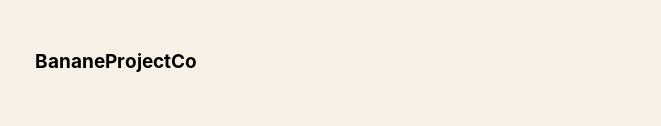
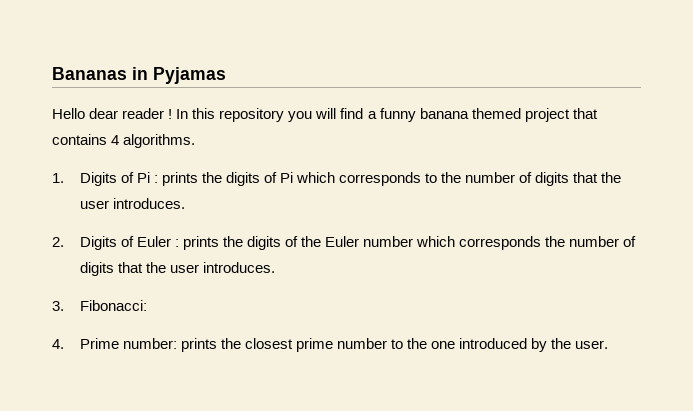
[35,53,197,72] BananeProjectCo -> [52,67,226,84] [52,108,598,122] [52,134,196,148] [52,172,622,186] [79,198,185,209] [52,236,637,250] [79,262,275,276] [52,300,147,311] [52,338,609,352] Bananas in Pyjamas // Hello dear reader ! In this repository you will find a funny banana themed project that contains 4 algorithms. // 1. Digits of Pi : prints the digits of Pi which corresponds to the number of digits that the user introduces. // 2. Digits of Euler : prints the digits of the Euler number which corresponds the number of digits that the user introduces. // 3. Fibonacci: // 4. Prime number: prints the closest prime number to the one introduced by the user.

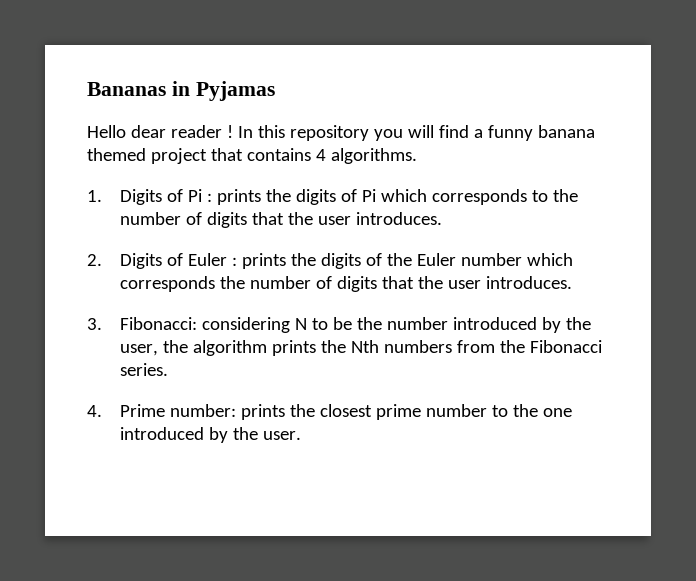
(147, 305) none -> [202,317,592,333] [120,340,603,356] [120,363,169,376] considering N to be the number introduced by the user, the algorithm prints the Nth numbers from the Fibonacci series.

